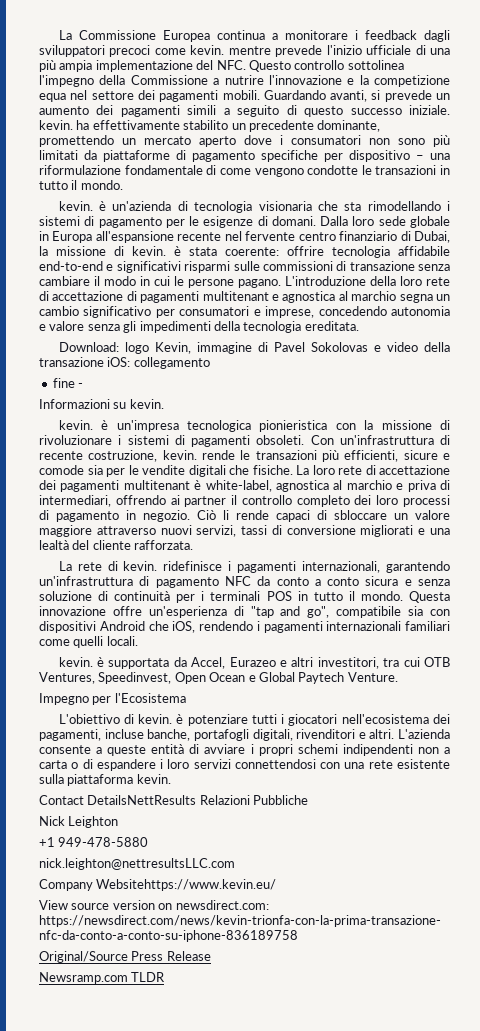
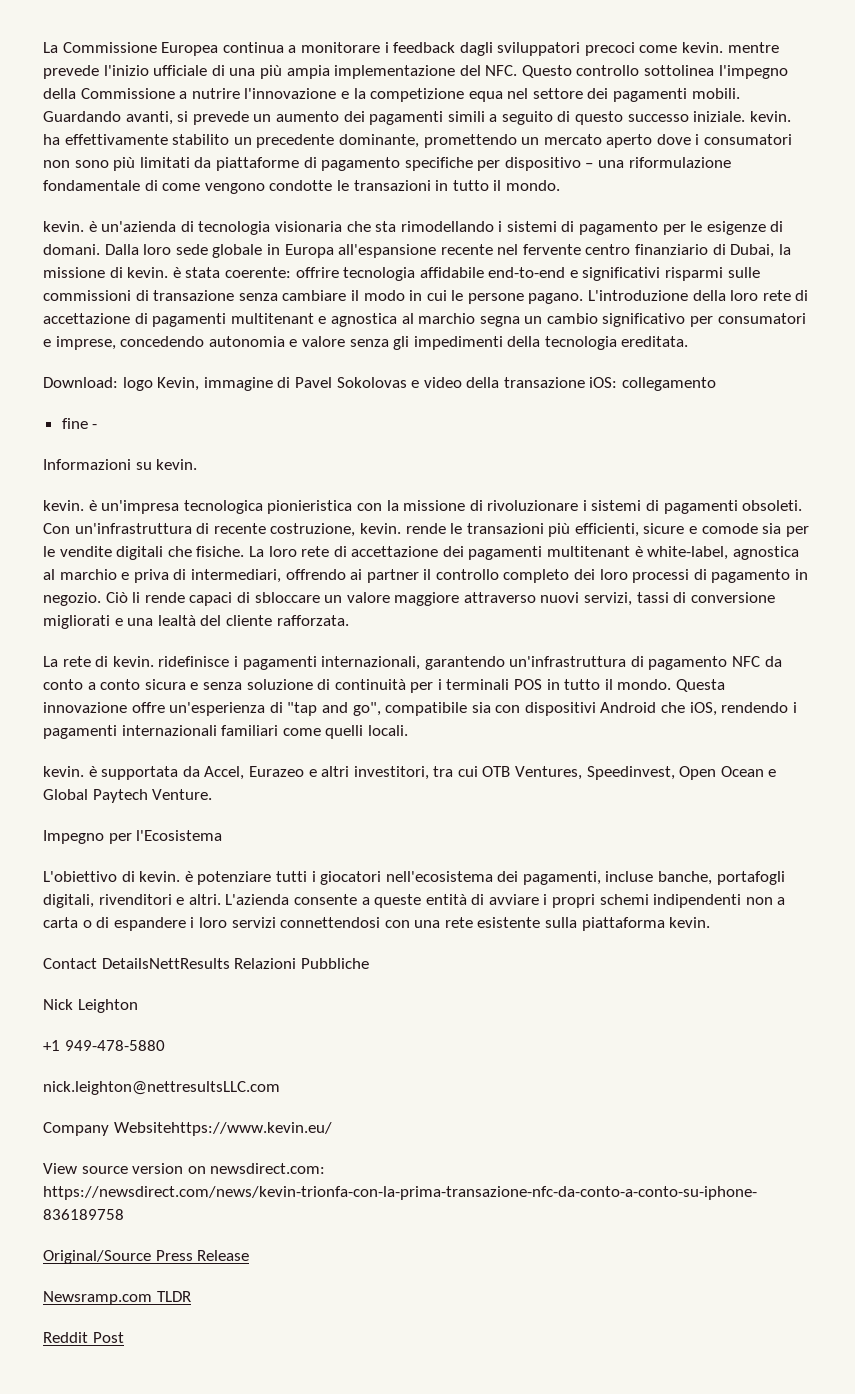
(166, 977) none -> [43,1332,124,1343] // Reddit Post

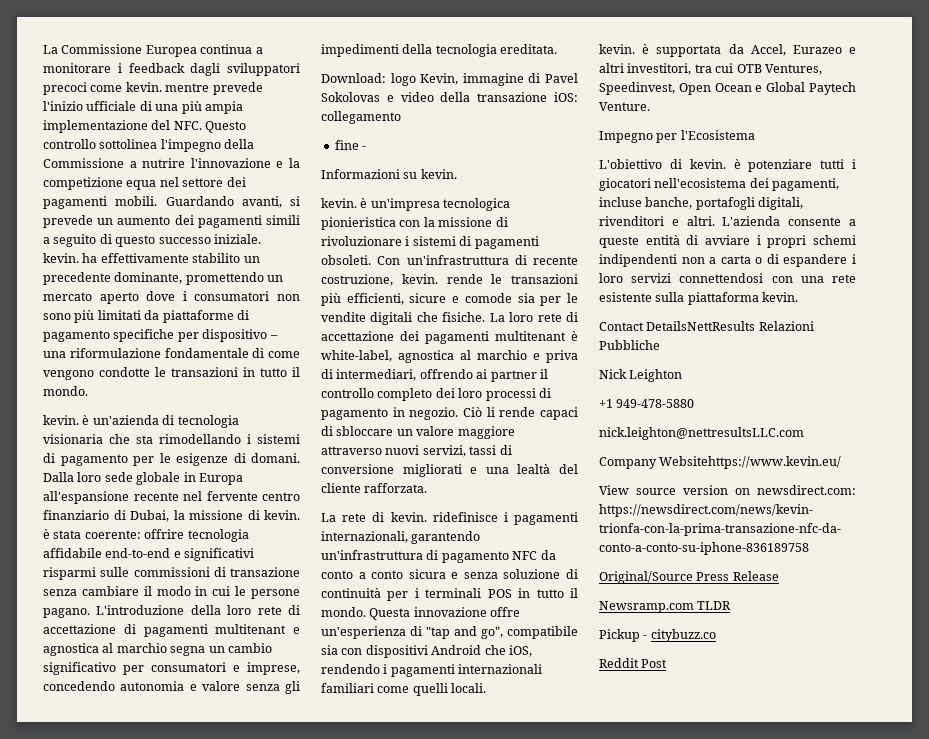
(191, 1296) none -> [599,629,716,642] // Pickup - citybuzz.co

